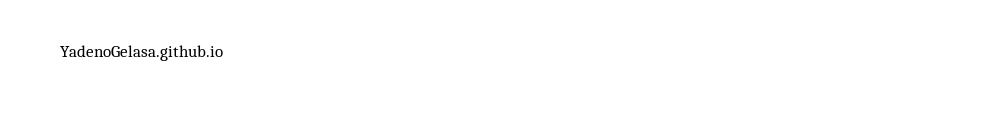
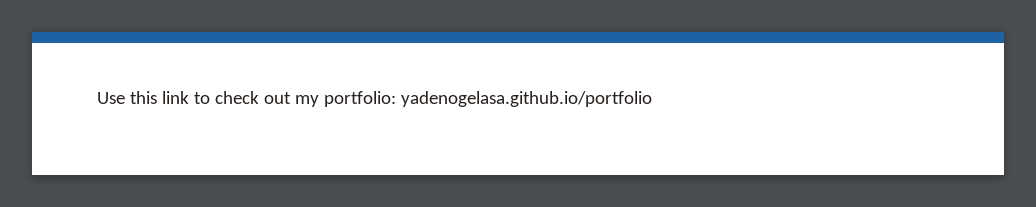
[60,45,223,61] YadenoGelasa.github.io -> [97,91,652,107] Use this link to check out my portfolio: yadenogelasa.github.io/portfolio

